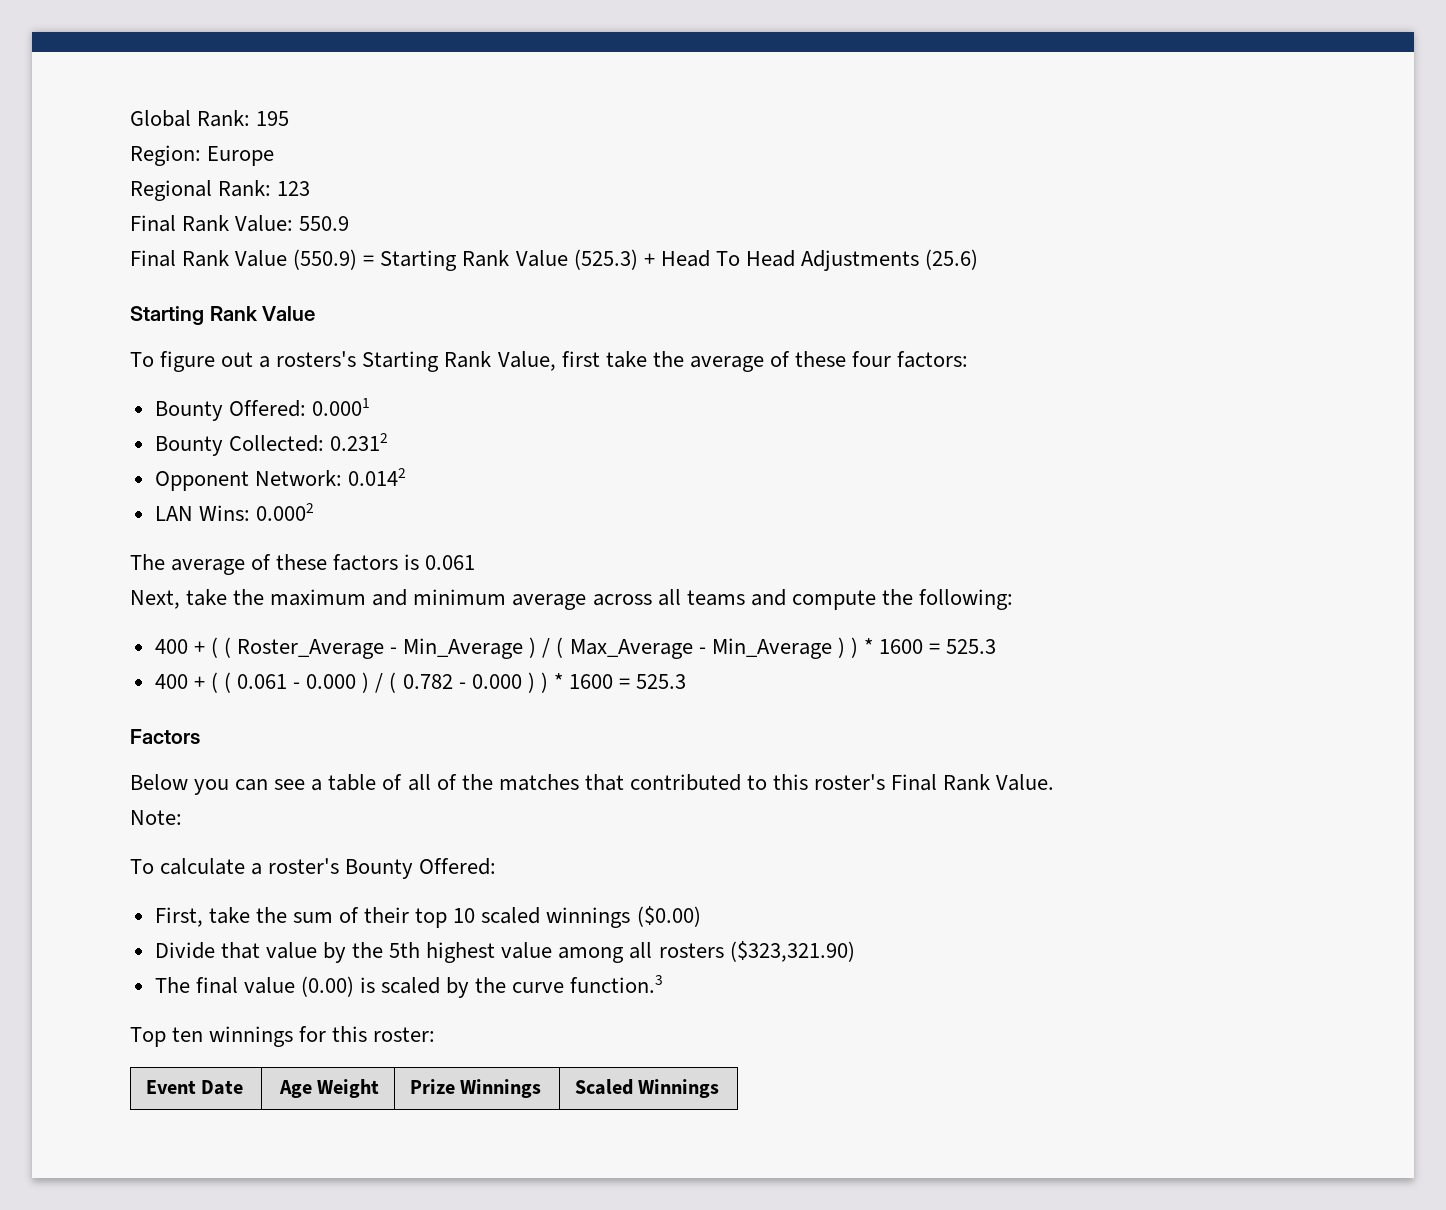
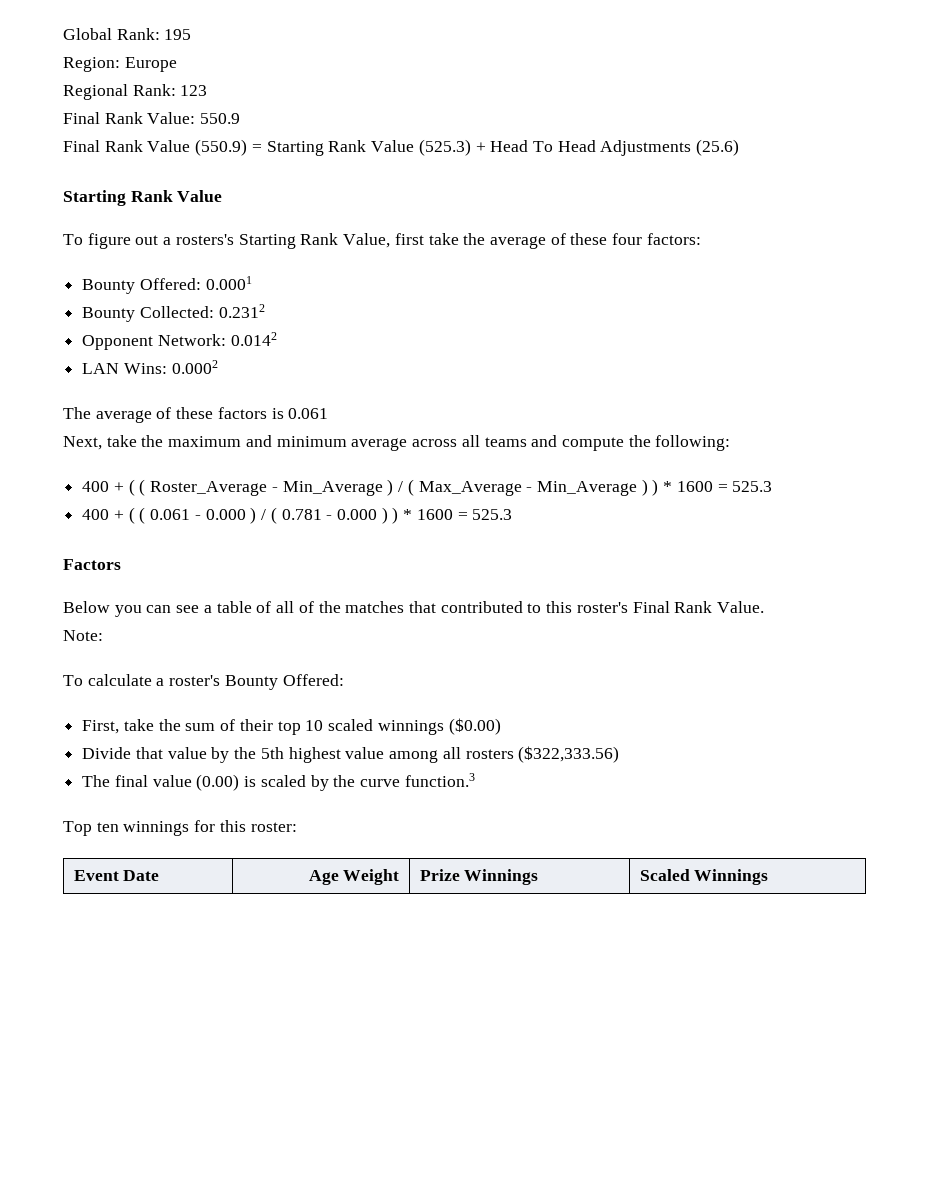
[402,674,453,689] 0.782 -> [281,509,322,520] 0.781
[729,941,855,962] ($323,321.90) -> [518,746,620,763] ($322,333.56)

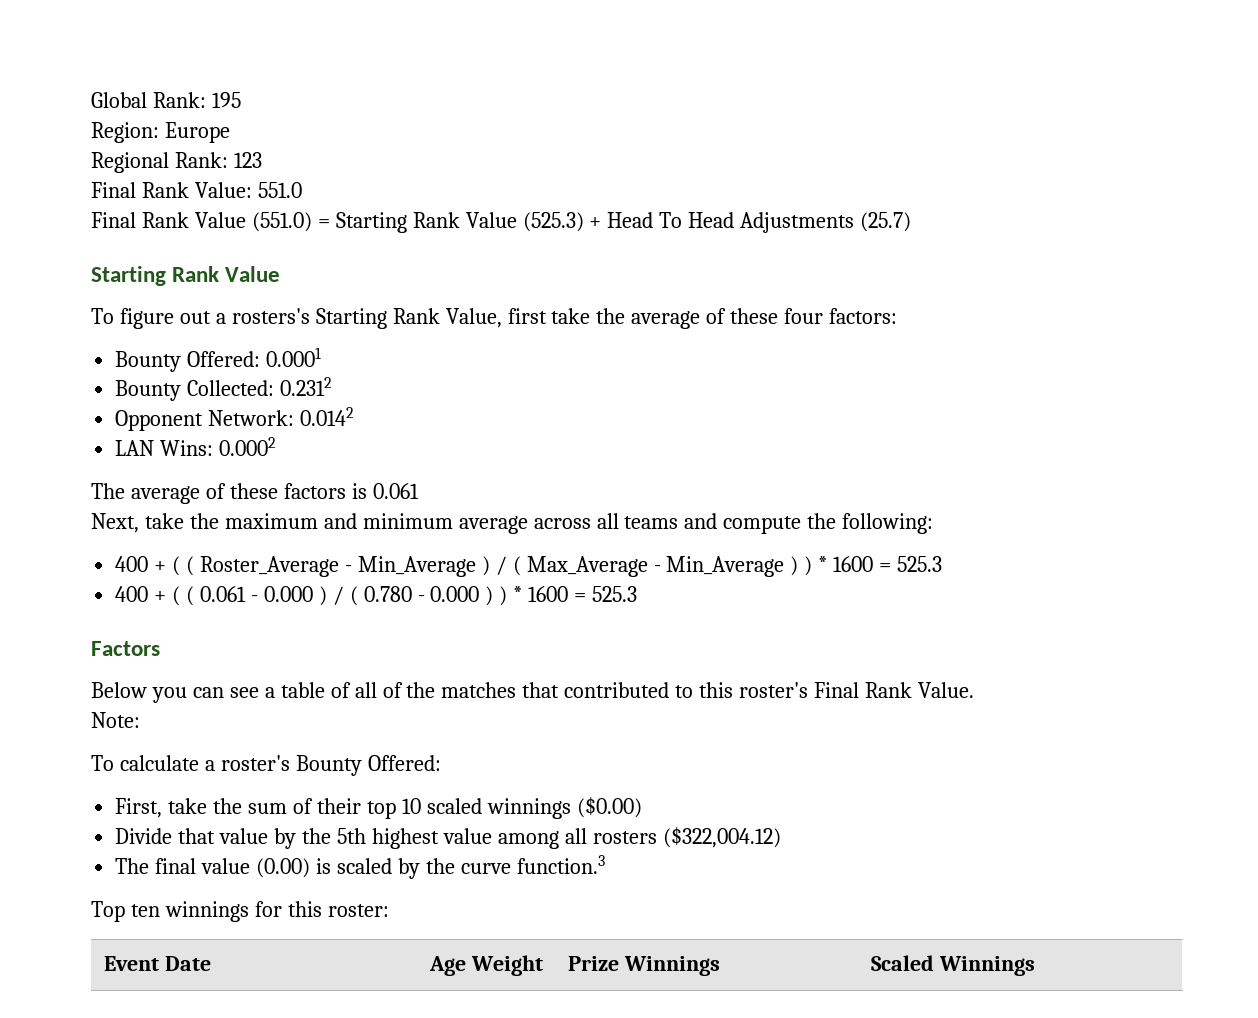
[200,113,241,124] 550.9 -> [257,182,302,198] 551.0
[195,139,248,156] (550.9) -> [251,212,312,232] (551.0)
[696,139,740,156] (25.6) -> [860,212,912,232] (25.7)
[281,509,322,520] 0.781 -> [363,586,412,602] 0.780
[518,746,620,763] ($322,333.56) -> [662,827,781,848] ($322,004.12)

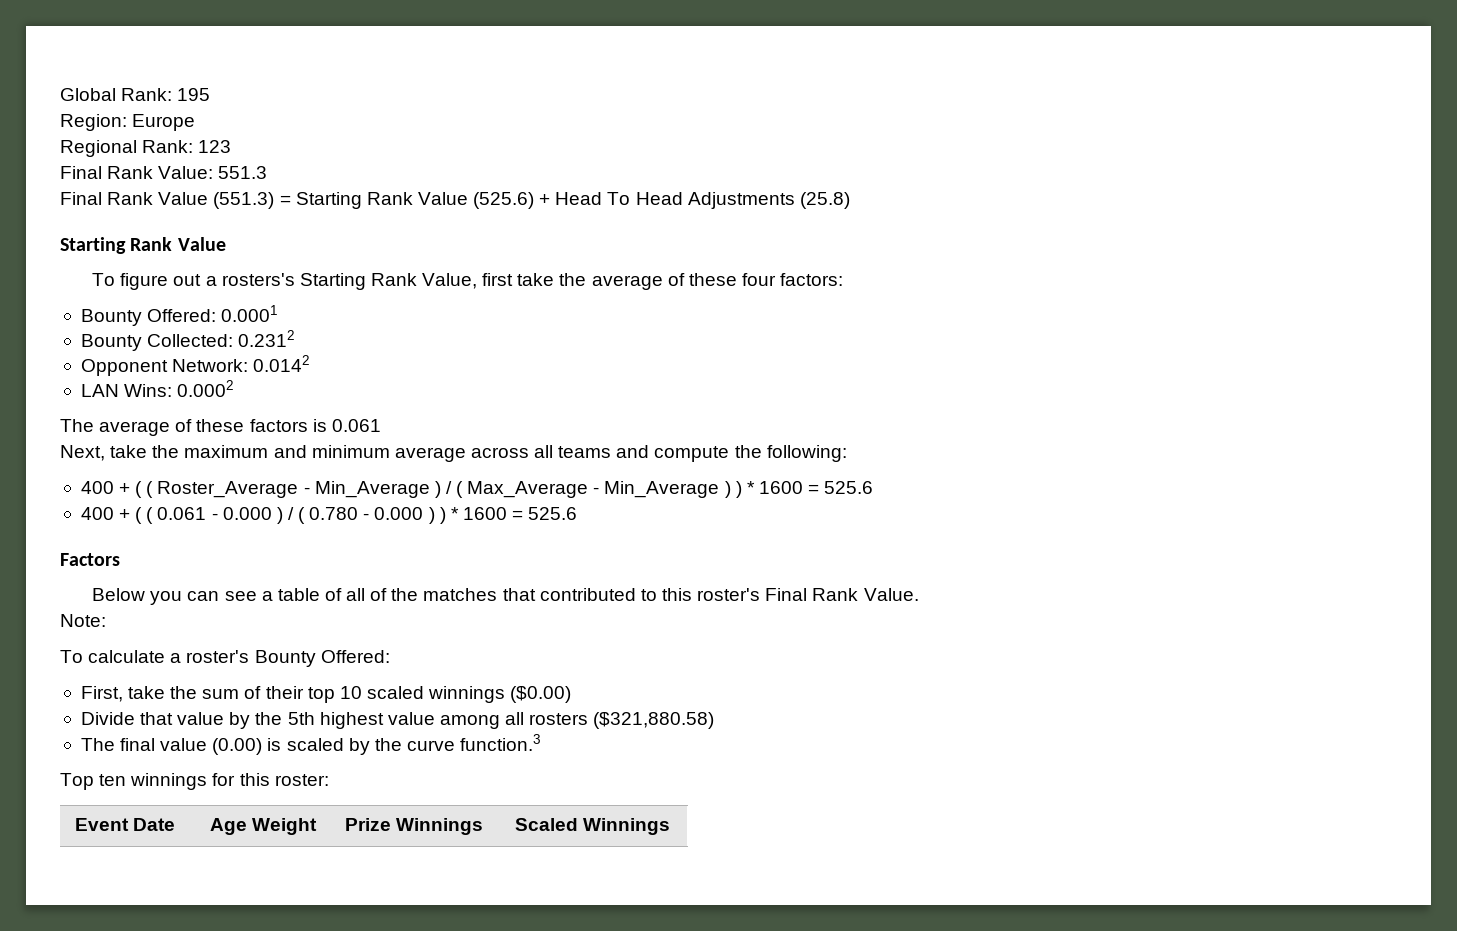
[257,182,302,198] 551.0 -> [218,166,268,179] 551.3
[251,212,312,232] (551.0) -> [213,192,275,209] (551.3)
[522,212,584,232] (525.3) -> [473,192,535,209] (525.6)
[860,212,912,232] (25.7) -> [799,192,850,209] (25.8)
[897,556,943,572] 525.3 -> [824,481,874,494] 525.6
[592,586,638,602] 525.3 -> [528,507,578,520] 525.6
[662,827,781,848] ($322,004.12) -> [593,712,715,729] ($321,880.58)

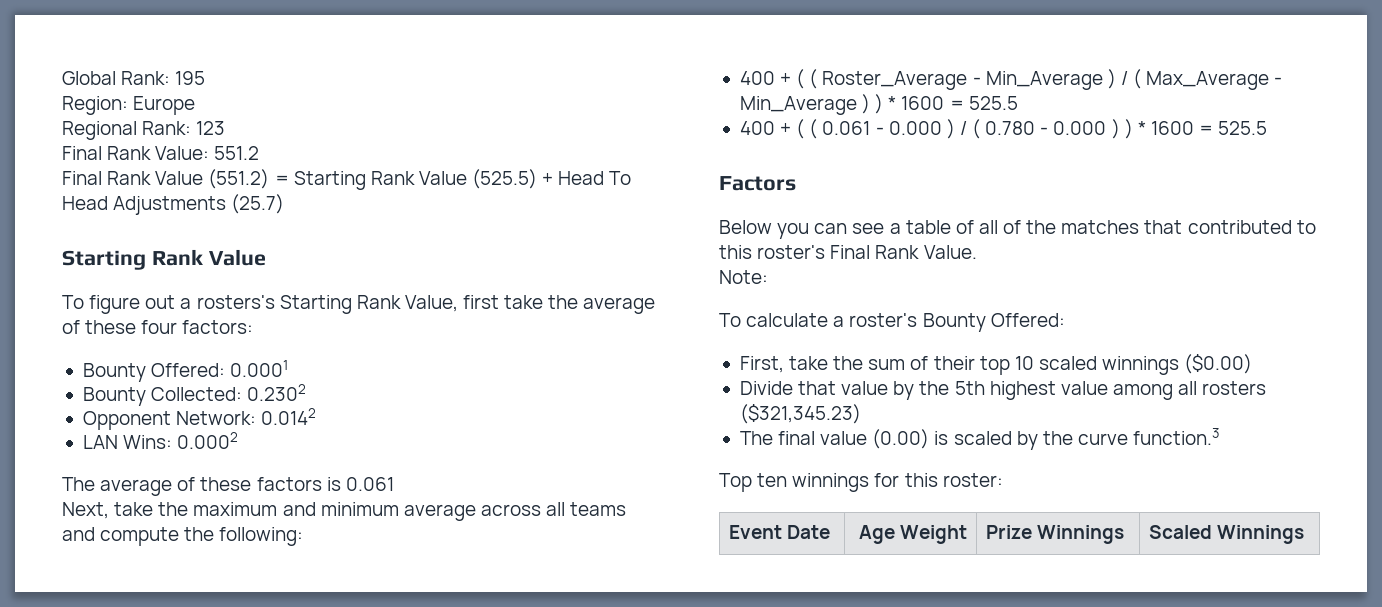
[218,166,268,179] 551.3 -> [214,146,260,160] 551.2
[213,192,275,209] (551.3) -> [208,169,270,189] (551.2)
[473,192,535,209] (525.6) -> [472,169,538,189] (525.5)
[799,192,850,209] (25.8) -> [231,194,285,214] (25.7)
[238,330,296,347] 0.2312 -> [247,384,307,401] 0.2302
[824,481,874,494] 525.6 -> [968,96,1018,110] 525.5
[528,507,578,520] 525.6 -> [1218,121,1268,135] 525.5
[593,712,715,729] ($321,880.58) -> [739,404,861,424] ($321,345.23)

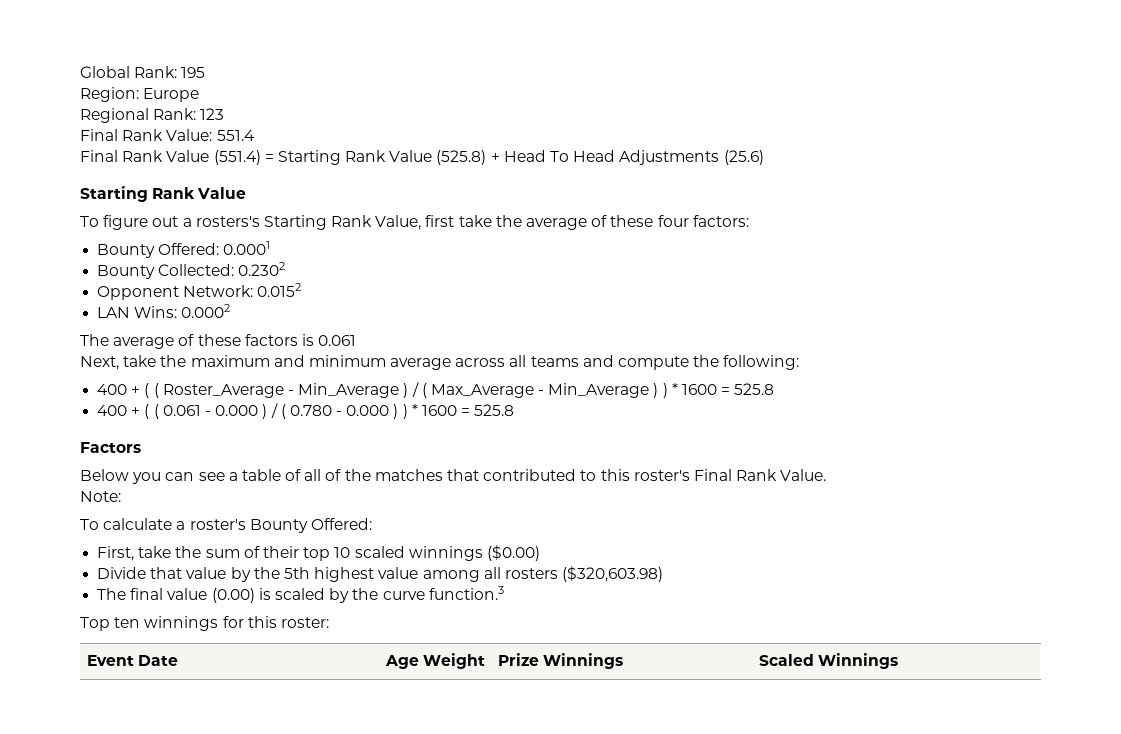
[214,146,260,160] 551.2 -> [216,130,255,141] 551.4
[208,169,270,189] (551.2) -> [213,150,261,165] (551.4)
[472,169,538,189] (525.5) -> [436,150,487,165] (525.8)
[231,194,285,214] (25.7) -> [723,150,764,165] (25.6)
[261,408,317,425] 0.0142 -> [257,283,302,297] 0.0152
[968,96,1018,110] 525.5 -> [734,383,775,395] 525.8
[1218,121,1268,135] 525.5 -> [474,404,515,416] 525.8
[739,404,861,424] ($321,345.23) -> [562,566,664,582] ($320,603.98)

